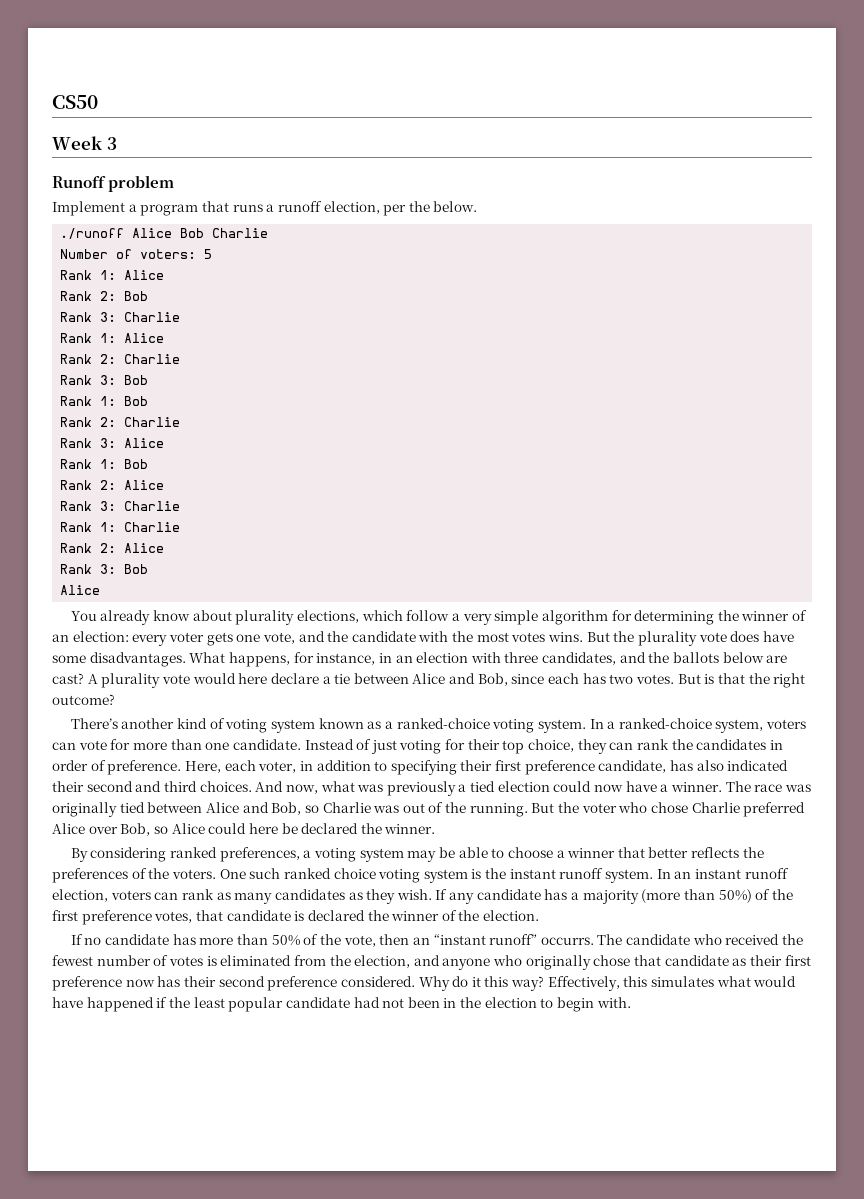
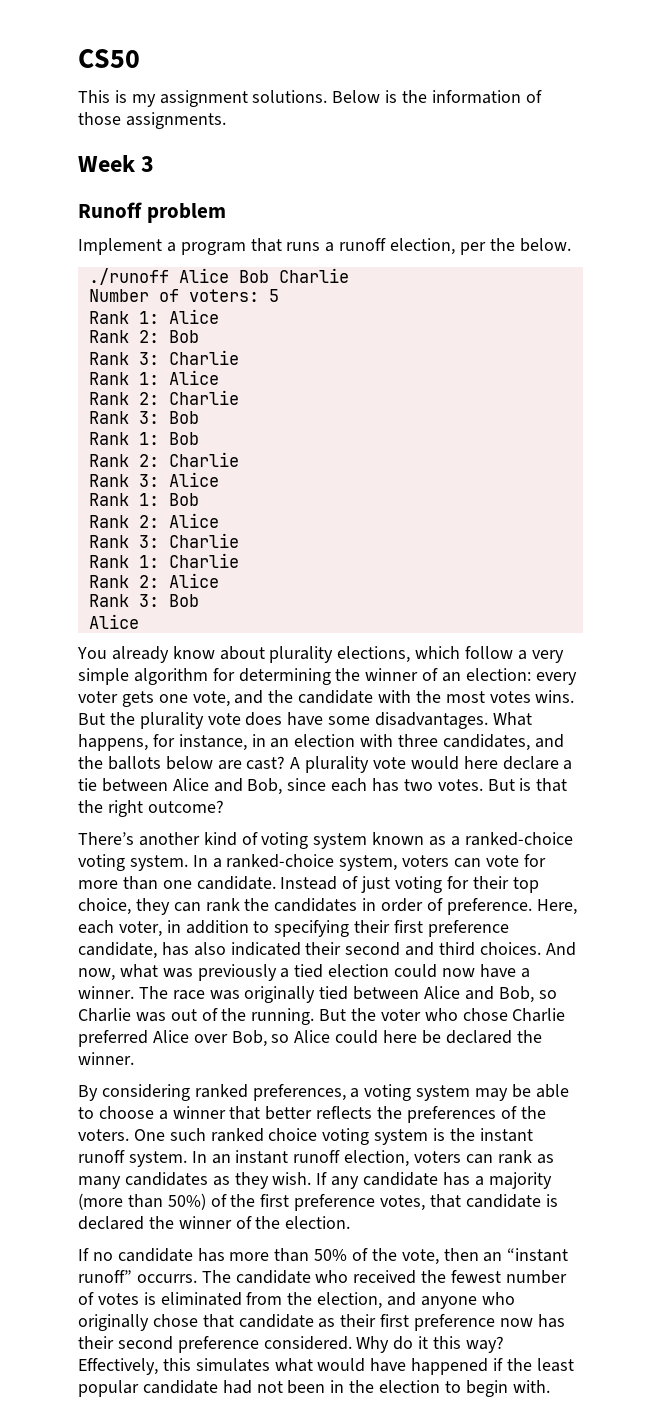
(98, 102) none -> [78,90,542,107] [78,112,226,129] // This is my assignment solutions. Below is the information of those assignments.

